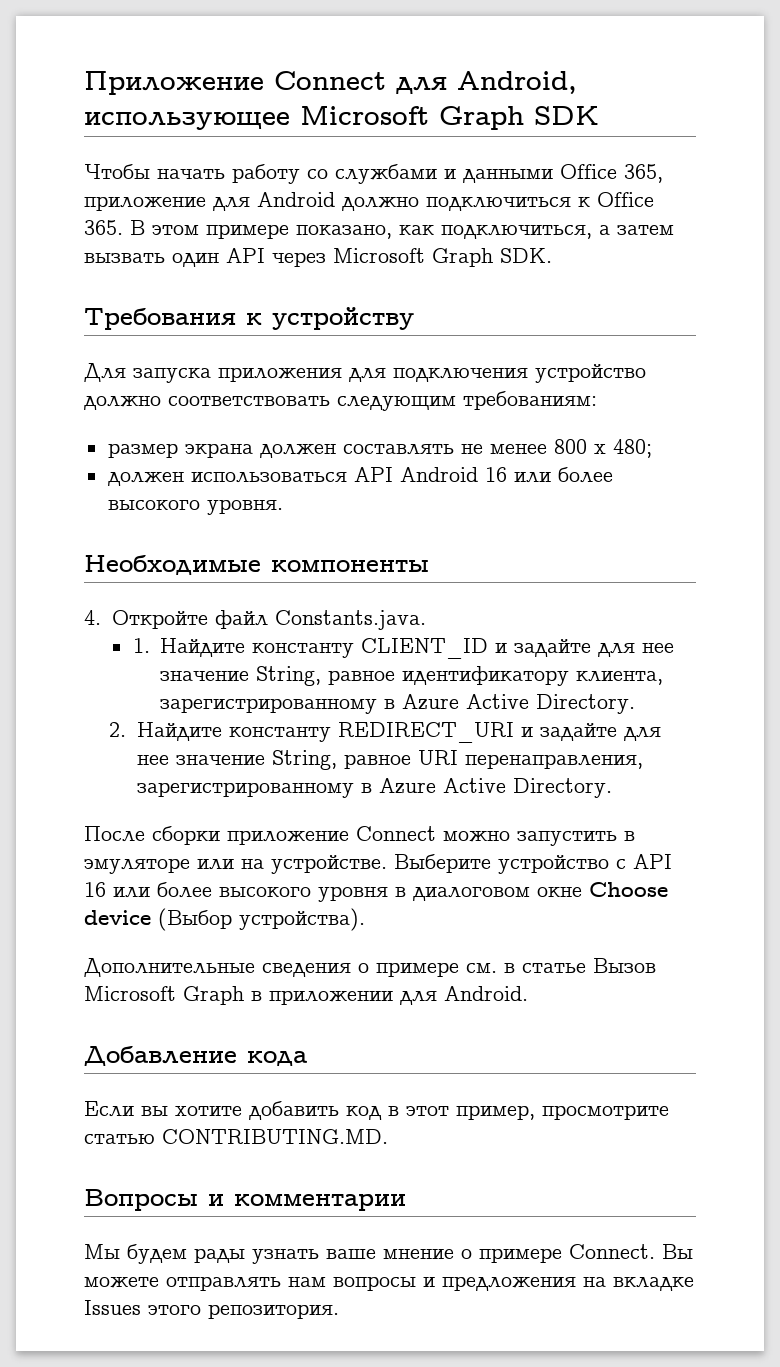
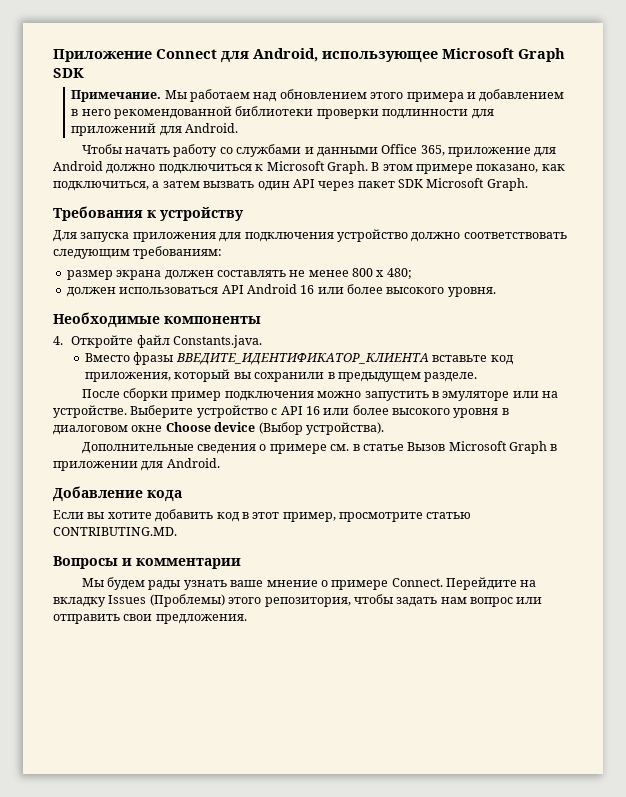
(599, 115) none -> [71,89,565,102] [71,106,494,119] [71,123,239,136] // Примечание. Мы работаем над обновлением этого примера и добавлением в него рекомендованной библиотеки проверки подлинности для приложений для Android.
[597,192,654,207] [84,220,123,235] Office 365. -> [266,161,368,174] Microsoft Graph.
[333,248,552,267] Microsoft Graph SDK. -> [357,178,528,191] пакет SDK Microsoft Graph.
[132,638,675,659] [160,666,664,686] [160,694,636,714] [108,722,661,743] [136,750,643,770] [136,778,612,798] 1. Найдите константу CLIENT_ID и задайте для нее значение String, равное идентификатору клиента, зарегистрированному в Azure Active Directory. // 2. Найдите константу REDIRECT_URI и задайте для нее значение String, равное URI перенаправления, зарегистрированному в Azure Active Directory. -> [85,352,514,365] [85,369,478,382] Вместо фразы ВВЕДИТЕ_ИДЕНТИФИКАТОР_КЛИЕНТА вставьте код приложения, который вы сохранили в предыдущем разделе.
[227,826,436,845] приложение Connect -> [171,391,314,401] пример подключения
[662,1244,693,1259] [84,1276,694,1291] [84,1300,339,1319] Вы можете отправлять нам вопросы и предложения на вкладке Issues этого репозитория. -> [446,577,537,590] [53,594,543,607] [53,614,247,624] Перейдите на вкладку Issues (Проблемы) этого репозитория, чтобы задать нам вопрос или отправить свои предложения.

